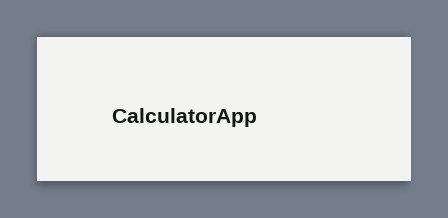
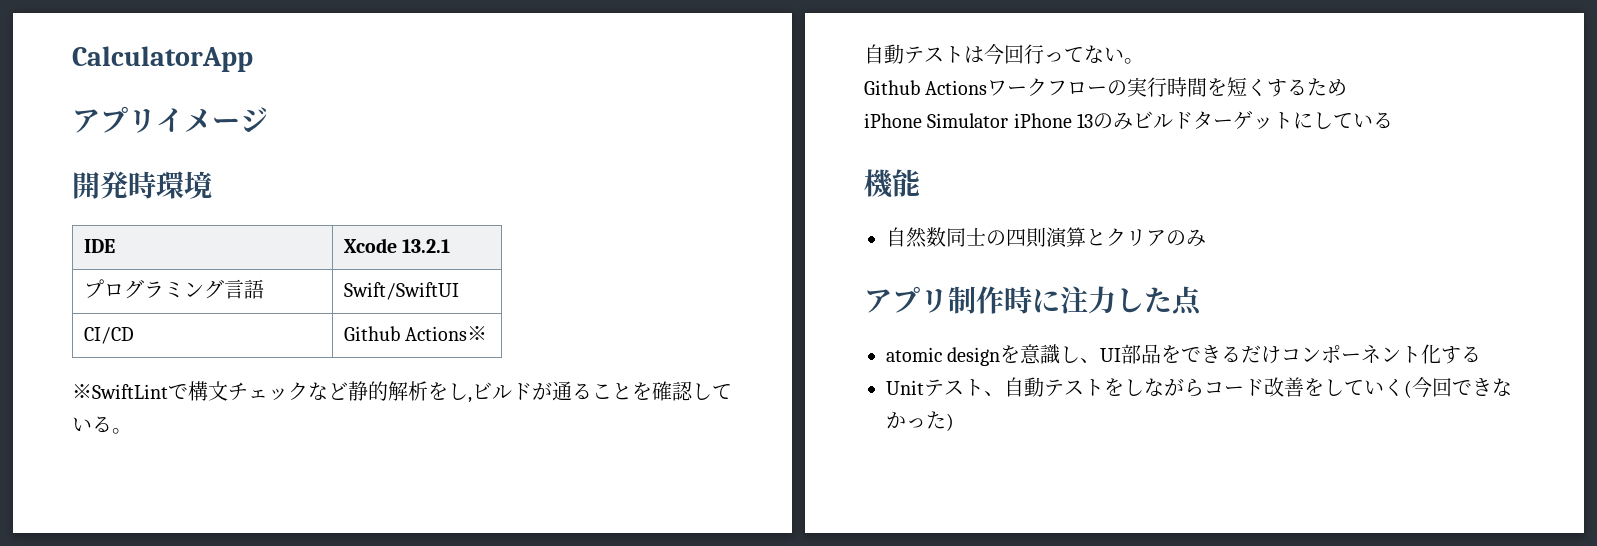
(257, 117) none -> [72,106,268,133] [72,171,212,199] [83,239,115,253] [343,238,451,253] [83,279,264,299] [343,282,459,300] [83,327,134,344] [343,326,488,341] [72,381,732,403] [72,416,132,434] [864,44,1144,65] [864,77,1348,97] [864,111,1394,130] [864,169,920,198] [886,227,1206,248] [864,286,1202,316] [886,344,1482,366] [886,377,1512,398] [886,411,954,431] // アプリイメージ // 開発時環境 // IDE | Xcode 13.2.1 // プログラミング言語 | Swift/SwiftUI // CI/CD | Github Actions※ // ※SwiftLintで構文チェックなど静的解析をし,ビルドが通ることを確認している。 // 自動テストは今回行ってない。 // Github Actionsワークフローの実行時間を短くするため // iPhone Simulator iPhone 13のみビルドターゲットにしている // 機能 // 自然数同士の四則演算とクリアのみ // アプリ制作時に注力した点 // atomic designを意識し、UI部品をできるだけコンポーネント化する // Unitテスト、自動テストをしながらコード改善をしていく(今回できなかった)

